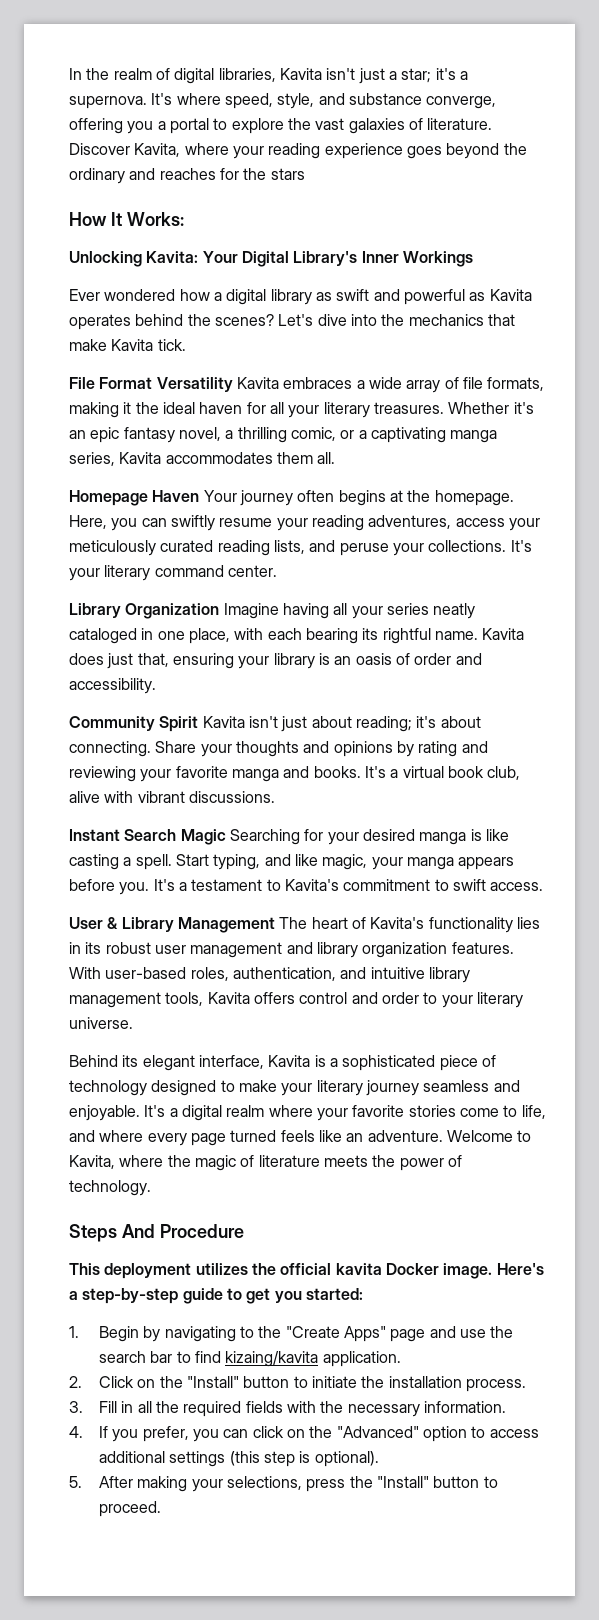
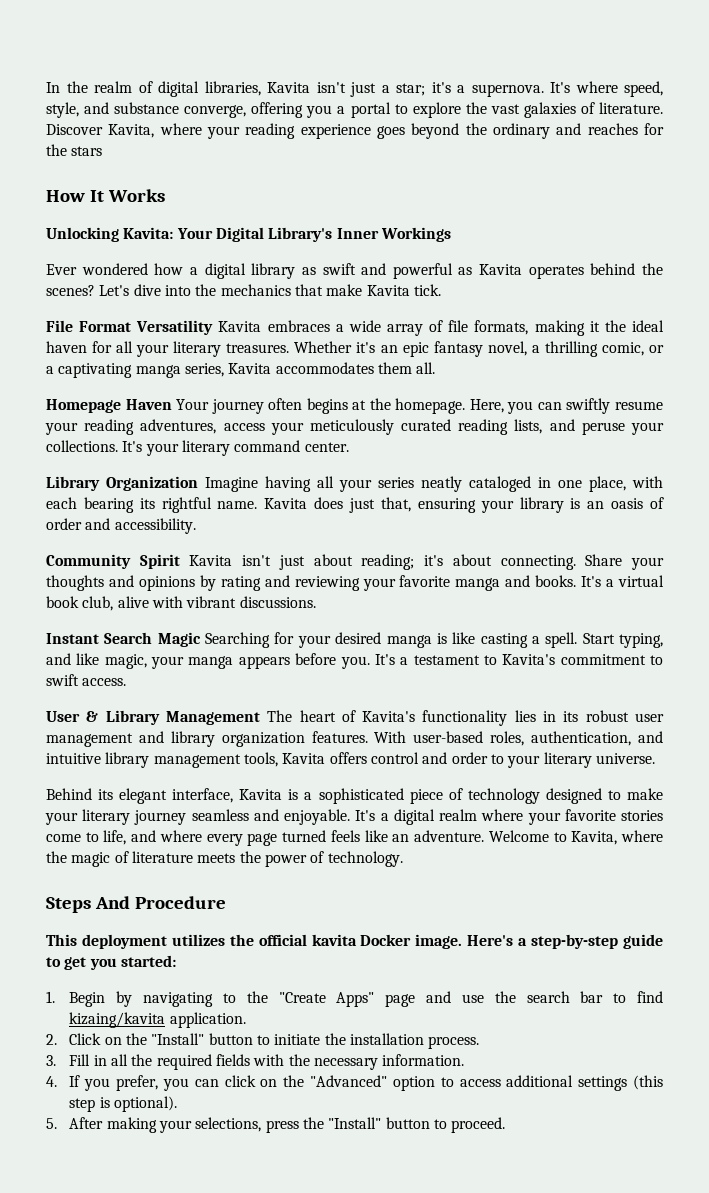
[126,212,184,226] Works: -> [107,189,165,202] Works

